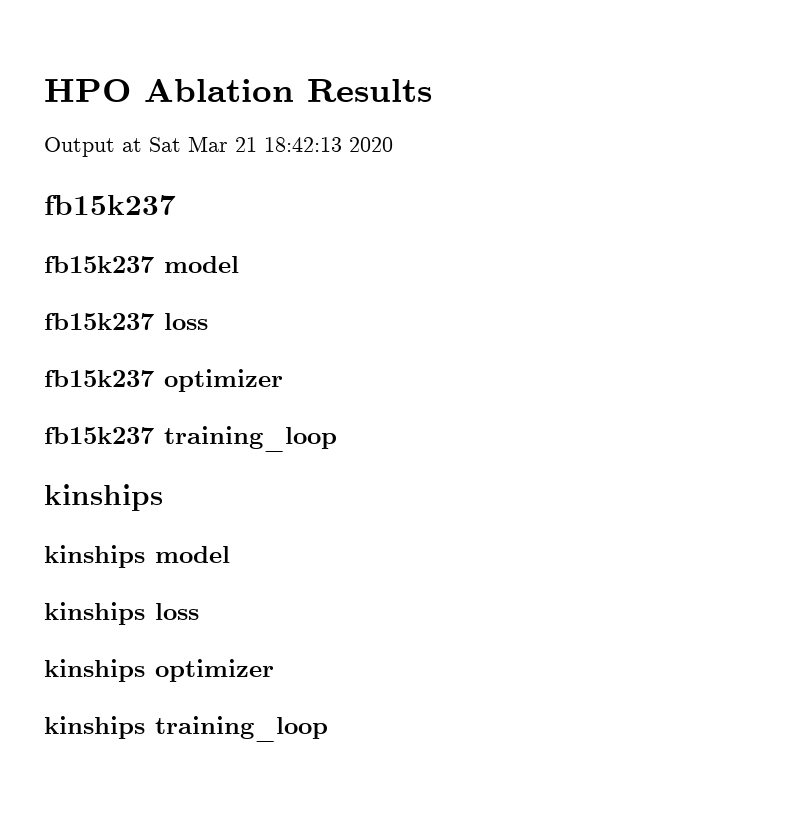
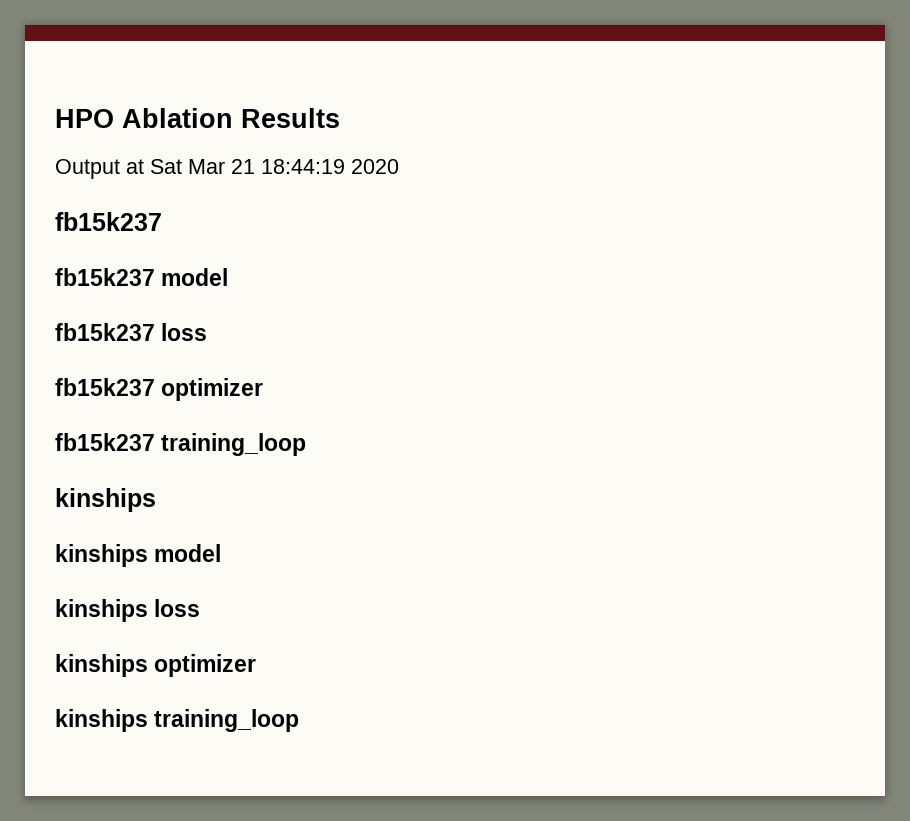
[264,137,342,152] 18:42:13 -> [261,159,345,174] 18:44:19

